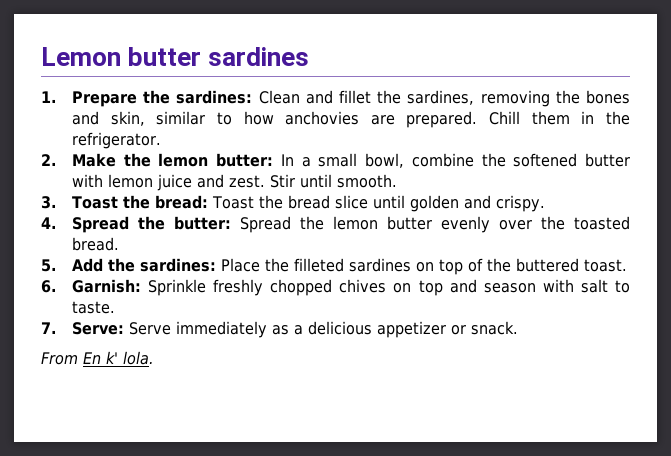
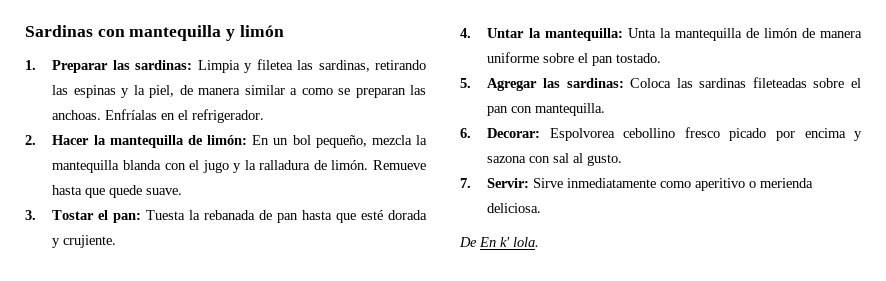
[41,47,310,66] [41,90,630,107] [71,111,630,128] [71,132,161,149] [41,153,631,168] [71,174,397,191] [41,195,545,212] [41,216,630,233] [71,237,119,251] [41,258,627,275] [41,279,630,296] [71,301,115,314] [41,321,518,338] [41,352,78,365] Lemon butter sardines // 1. Prepare the sardines: Clean and fillet the sardines, removing the bones and skin, similar to how anchovies are prepared. Chill them in the refrigerator. // 2. Make the lemon butter: In a small bowl, combine the softened butter with lemon juice and zest. Stir until smooth. // 3. Toast the bread: Toast the bread slice until golden and crispy. // 4. Spread the butter: Spread the lemon butter evenly over the toasted bread. // 5. Add the sardines: Place the filleted sardines on top of the buttered toast. // 6. Garnish: Sprinkle freshly chopped chives on top and season with salt to taste. // 7. Serve: Serve immediately as a delicious appetizer or snack. // From -> [25,25,284,41] [25,59,426,73] [52,85,426,98] [52,109,265,123] [25,135,427,148] [52,160,426,173] [52,185,183,198] [25,210,428,223] [52,235,117,248] [460,28,862,41] [487,52,662,66] [460,77,861,91] [487,103,606,116] [460,127,862,141] [487,153,623,166] [460,178,814,191] [487,203,542,213] [459,237,477,247] Sardinas con mantequilla y limón // 1. Preparar las sardinas: Limpia y filetea las sardinas, retirando las espinas y la piel, de manera similar a como se preparan las anchoas. Enfríalas en el refrigerador. // 2. Hacer la mantequilla de limón: En un bol pequeño, mezcla la mantequilla blanda con el jugo y la ralladura de limón. Remueve hasta que quede suave. // 3. Tostar el pan: Tuesta la rebanada de pan hasta que esté dorada y crujiente. // 4. Untar la mantequilla: Unta la mantequilla de limón de manera uniforme sobre el pan tostado. // 5. Agregar las sardinas: Coloca las sardinas fileteadas sobre el pan con mantequilla. // 6. Decorar: Espolvorea cebollino fresco picado por encima y sazona con sal al gusto. // 7. Servir: Sirve inmediatamente como aperitivo o merienda deliciosa. // De

